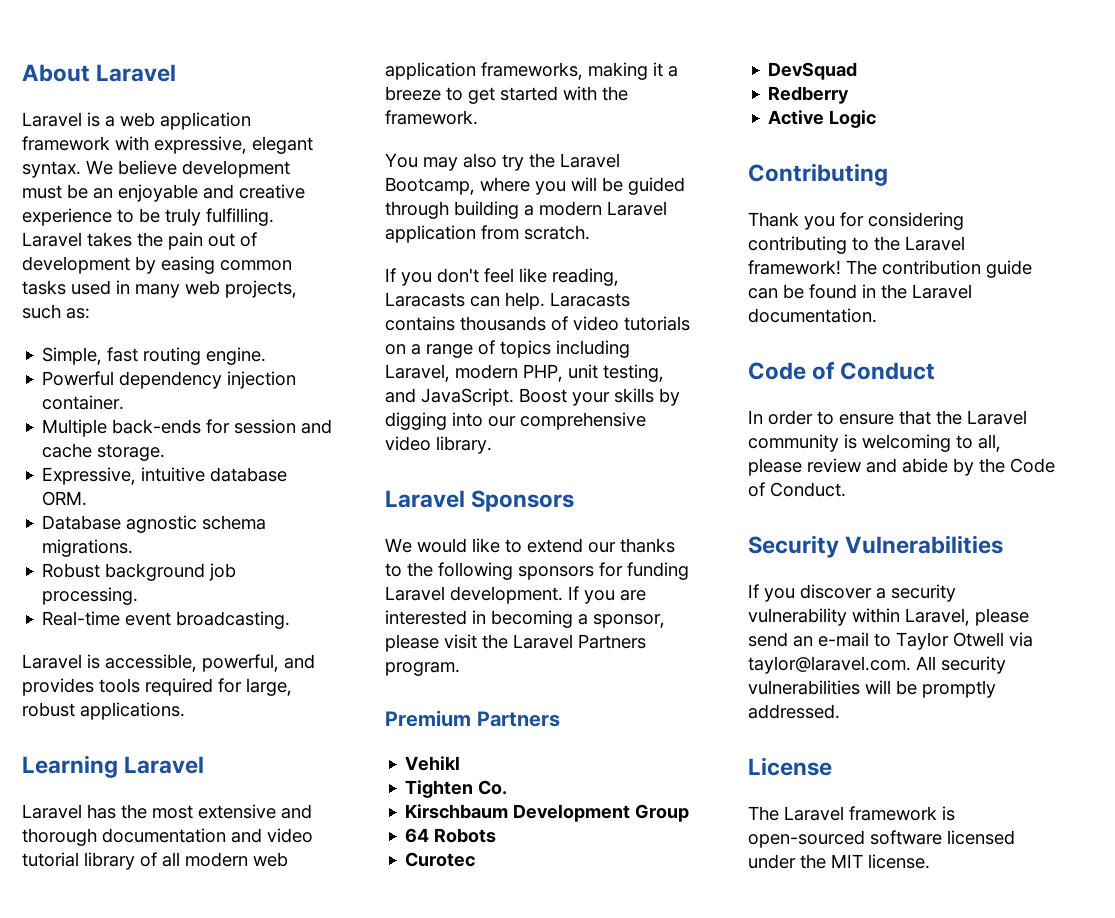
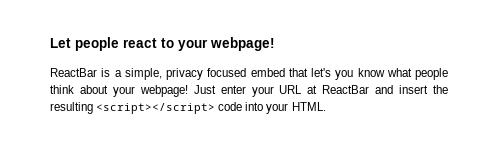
[22,64,177,82] [22,112,251,130] [22,136,313,154] [22,160,290,178] [22,184,305,202] [22,208,274,226] [22,232,257,250] [22,256,292,274] [22,280,297,298] [22,304,90,319] [42,347,267,365] [42,371,297,389] [42,395,125,410] [42,419,333,437] [42,443,166,461] [42,467,288,485] [42,491,88,506] [42,515,267,533] [42,539,134,557] [42,563,237,581] [42,587,139,605] [42,611,291,629] [22,654,315,672] [22,678,292,696] [22,702,185,720] [22,755,205,778] [22,804,312,819] [22,828,313,846] [22,852,288,870] [385,62,678,80] [385,86,628,104] [385,110,478,125] [385,153,620,171] [385,177,685,195] [385,201,667,219] [385,225,590,243] [385,268,619,286] [385,292,630,310] [385,316,690,331] [385,340,630,358] [385,364,664,382] [385,388,680,406] [385,412,646,430] [385,436,492,454] [385,490,575,512] [385,538,675,553] [385,562,689,580] [385,586,646,604] [385,610,665,628] [385,634,646,652] [385,662,460,676] [385,710,560,727] [405,756,461,771] [405,780,508,798] [405,804,690,822] [405,828,497,843] [405,852,476,867] [768,62,858,80] [768,86,850,104] [768,110,877,128] [748,163,888,186] [748,212,964,230] [748,236,965,254] [748,260,1032,278] [748,284,972,299] [748,308,877,323] [748,361,936,380] [748,410,1027,425] [748,434,1001,452] [748,458,1055,476] [748,482,846,497] [748,535,1004,558] [748,584,956,602] [748,608,1029,626] [748,632,1033,650] [748,656,1006,674] [748,680,996,698] [748,704,840,719] [748,757,832,776] [748,806,955,821] [748,830,1015,848] [748,854,930,869] About Laravel // Laravel is a web application framework with expressive, elegant syntax. We believe development must be an enjoyable and creative experience to be truly fulfilling. Laravel takes the pain out of development by easing common tasks used in many web projects, such as: // Simple, fast routing engine. // Powerful dependency injection container. // Multiple back-ends for session and cache storage. // Expressive, intuitive database ORM. // Database agnostic schema migrations. // Robust background job processing. // Real-time event broadcasting. // Laravel is accessible, powerful, and provides tools required for large, robust applications. // Learning Laravel // Laravel has the most extensive and thorough documentation and video tutorial library of all modern web application frameworks, making it a breeze to get started with the framework. // You may also try the Laravel Bootcamp, where you will be guided through building a modern Laravel application from scratch. // If you don't feel like reading, Laracasts can help. Laracasts contains thousands of video tutorials on a range of topics including Laravel, modern PHP, unit testing, and JavaScript. Boost your skills by digging into our comprehensive video library. // Laravel Sponsors // We would like to extend our thanks to the following sponsors for funding Laravel development. If you are interested in becoming a sponsor, please visit the Laravel Partners program. // Premium Partners // Vehikl // Tighten Co. // Kirschbaum Development Group // 64 Robots // Curotec // DevSquad // Redberry // Active Logic // Contributing // Thank you for considering contributing to the Laravel framework! The contribution guide can be found in the Laravel documentation. // Code of Conduct // In order to ensure that the Laravel community is welcoming to all, please review and abide by the Code of Conduct. // Security Vulnerabilities // If you discover a security vulnerability within Laravel, please send an e-mail to Taylor Otwell via taylor@laravel.com. All security vulnerabilities will be promptly addressed. // License // The Laravel framework is open-sourced software licensed under the MIT license. -> [50,37,275,51] [50,68,448,80] [50,85,449,97] [50,102,326,114] Let people react to your webpage! // ReactBar is a simple, privacy focused embed that let's you know what people think about your webpage! Just enter your URL at ReactBar and insert the resulting <script></script> code into your HTML.

